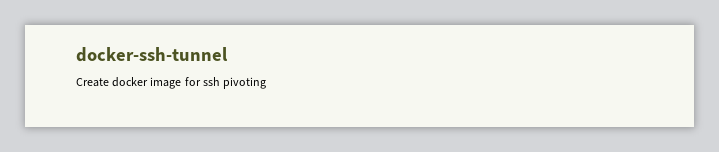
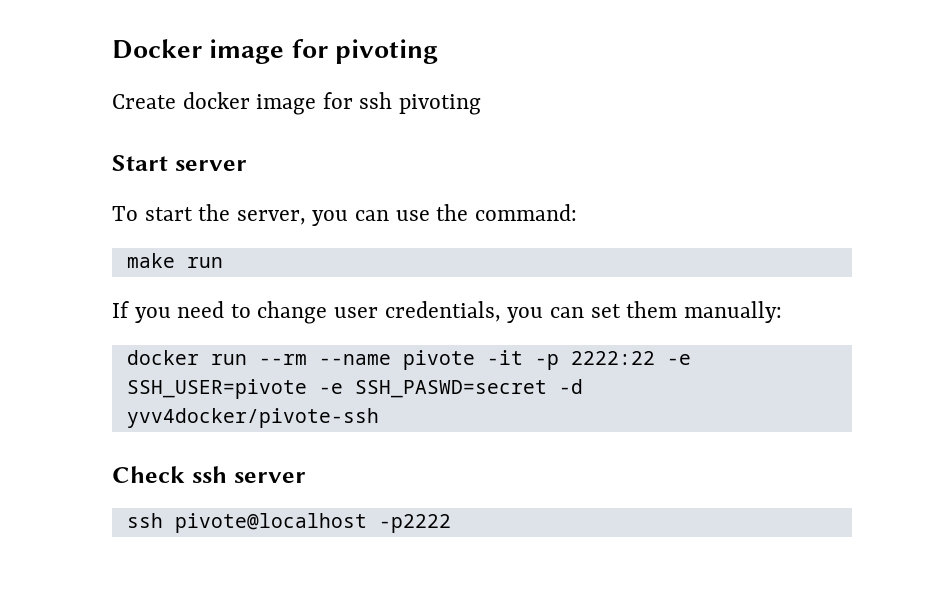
[76,47,228,62] docker-ssh-tunnel -> [112,39,438,64] Docker image for pivoting
(267, 83) none -> [112,155,247,171] [112,204,577,226] [126,253,223,268] [112,301,782,324] [126,350,691,370] [126,379,583,399] [126,408,379,428] [112,466,306,483] [126,513,451,533] // Start server // To start the server, you can use the command: // make run // If you need to change user credentials, you can set them manually: // docker run --rm --name pivote -it -p 2222:22 -e SSH_USER=pivote -e SSH_PASWD=secret -d yvv4docker/pivote-ssh // Check ssh server // ssh pivote@localhost -p2222

